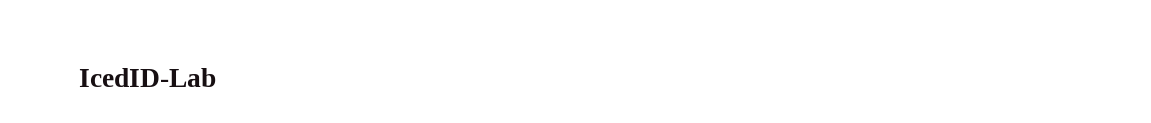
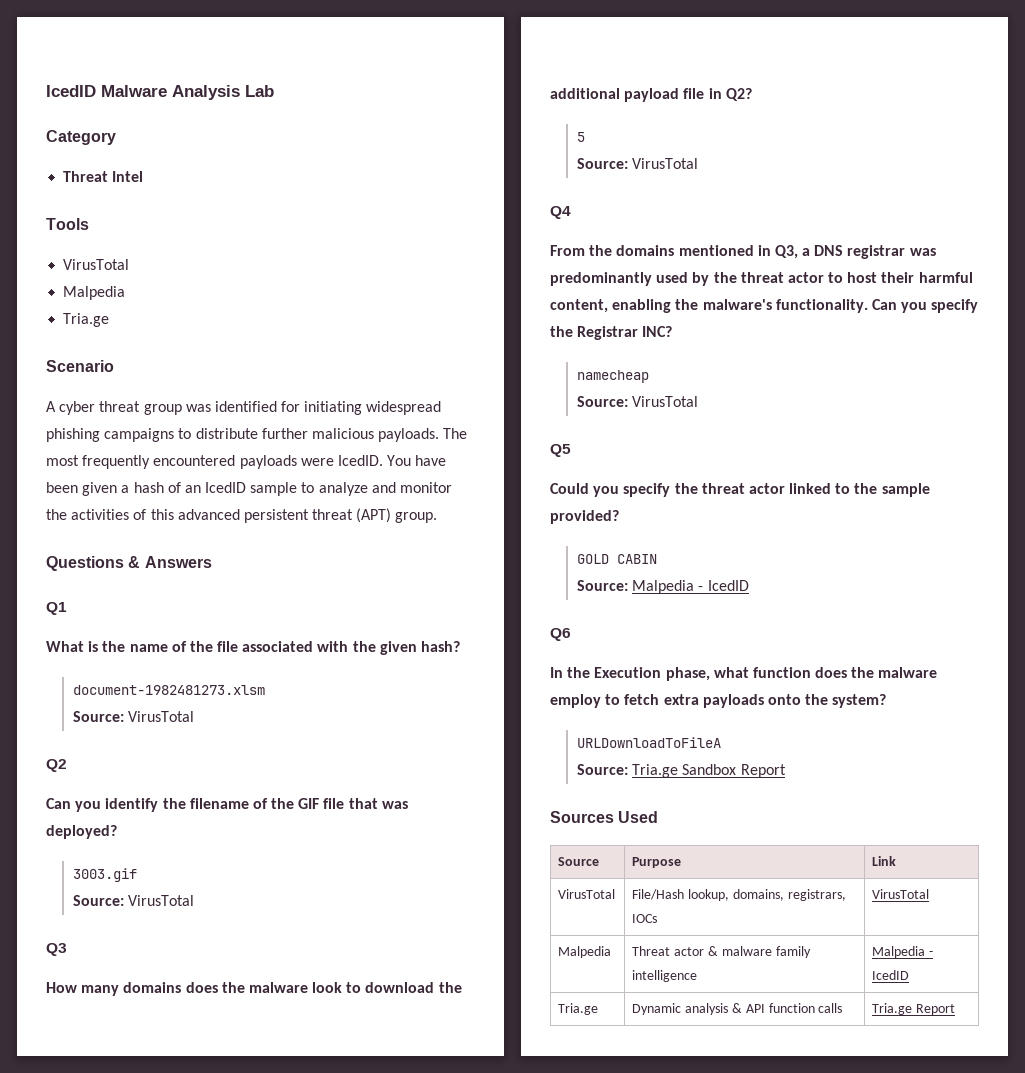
[79,68,216,87] IcedID-Lab -> [46,85,274,100] [46,130,116,145] [63,171,144,182] [46,218,89,230] [63,259,130,270] [63,286,126,300] [63,313,110,327] [46,360,114,372] [46,401,442,415] [46,428,468,442] [46,455,447,469] [46,482,453,496] [46,508,438,523] [46,556,212,571] [46,602,67,615] [46,641,461,655] [72,685,265,695] [72,711,195,722] [46,759,67,772] [46,798,408,812] [46,825,117,839] [72,868,137,882] [72,895,195,906] [46,943,67,956] [46,982,462,996] [550,88,752,102] [576,132,585,142] [576,158,699,169] [550,206,571,219] [550,245,936,259] [550,272,973,286] [550,299,979,313] [550,326,673,340] [576,370,649,383] [576,396,699,407] [550,444,571,457] [550,483,930,497] [550,510,619,524] [576,554,657,564] [576,580,749,594] [550,628,571,641] [550,667,938,681] [550,694,887,708] [576,737,721,748] [576,764,786,778] [550,811,659,823] [558,857,600,866] [632,857,682,868] [872,856,897,866] [558,889,616,899] [632,889,846,901] [632,914,658,923] [872,889,930,899] [558,946,612,958] [632,946,811,958] [632,970,698,982] [872,946,934,958] [872,970,910,980] [558,1003,599,1015] [632,1003,843,1015] [872,1003,956,1015] IcedID Malware Analysis Lab // Category // Threat Intel // Tools // VirusTotal // Malpedia // Tria.ge // Scenario // A cyber threat group was identified for initiating widespread phishing campaigns to distribute further malicious payloads. The most frequently encountered payloads were IcedID. You have been given a hash of an IcedID sample to analyze and monitor the activities of this advanced persistent threat (APT) group. // Questions & Answers // Q1 // What is the name of the file associated with the given hash? // document-1982481273.xlsm // Source: VirusTotal // Q2 // Can you identify the filename of the GIF file that was deployed? // 3003.gif // Source: VirusTotal // Q3 // How many domains does the malware look to download the additional payload file in Q2? // 5 // Source: VirusTotal // Q4 // From the domains mentioned in Q3, a DNS registrar was predominantly used by the threat actor to host their harmful content, enabling the malware's functionality. Can you specify the Registrar INC? // namecheap // Source: VirusTotal // Q5 // Could you specify the threat actor linked to the sample provided? // GOLD CABIN // Source: Malpedia - IcedID // Q6 // In the Execution phase, what function does the malware employ to fetch extra payloads onto the system? // URLDownloadToFileA // Source: Tria.ge Sandbox Report // Sources Used // Source | Purpose | Link // VirusTotal | File/Hash lookup, domains, registrars, IOCs | VirusTotal // Malpedia | Threat actor & malware family intelligence | Malpedia - IcedID // Tria.ge | Dynamic analysis & API function calls | Tria.ge Report

